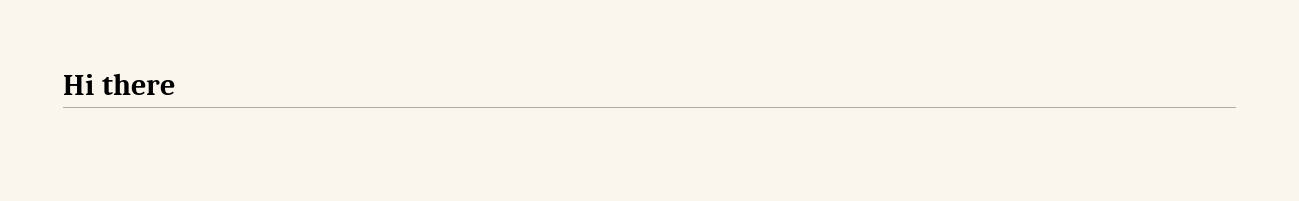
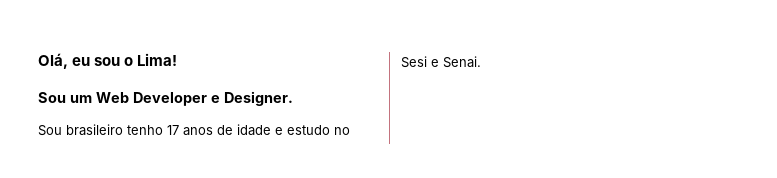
[63,73,175,95] Hi there -> [38,53,178,69] [38,91,293,106] [38,124,350,136] [401,56,481,68] Olá, eu sou o Lima! // Sou um Web Developer e Designer. // Sou brasileiro tenho 17 anos de idade e estudo no Sesi e Senai.

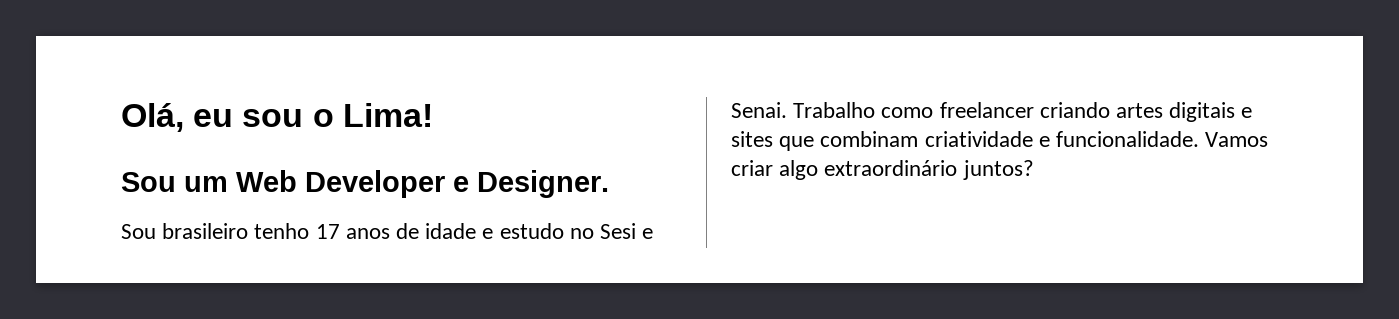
(481, 62) none -> [793,102,1253,122] [731,131,1269,151] [731,160,1034,180] Trabalho como freelancer criando artes digitais e sites que combinam criatividade e funcionalidade. Vamos criar algo extraordinário juntos?

